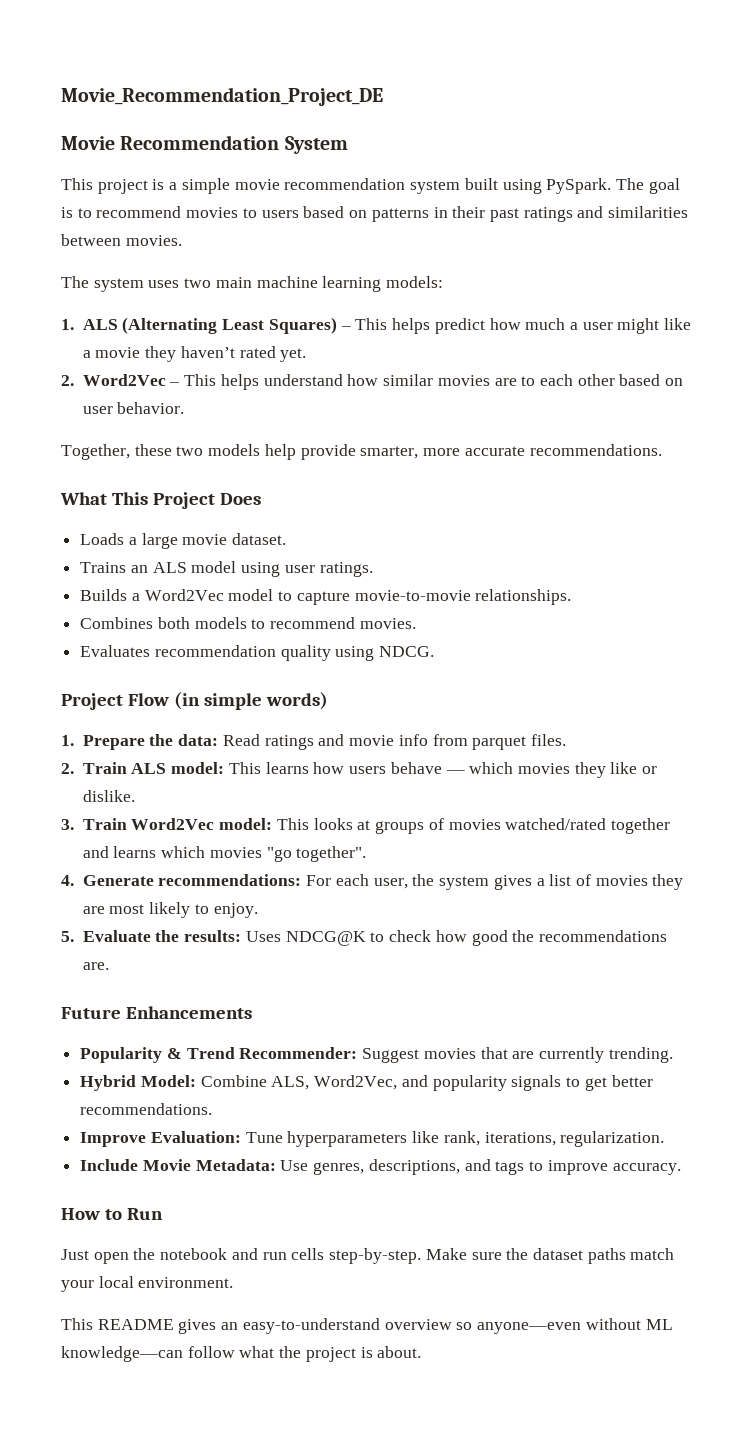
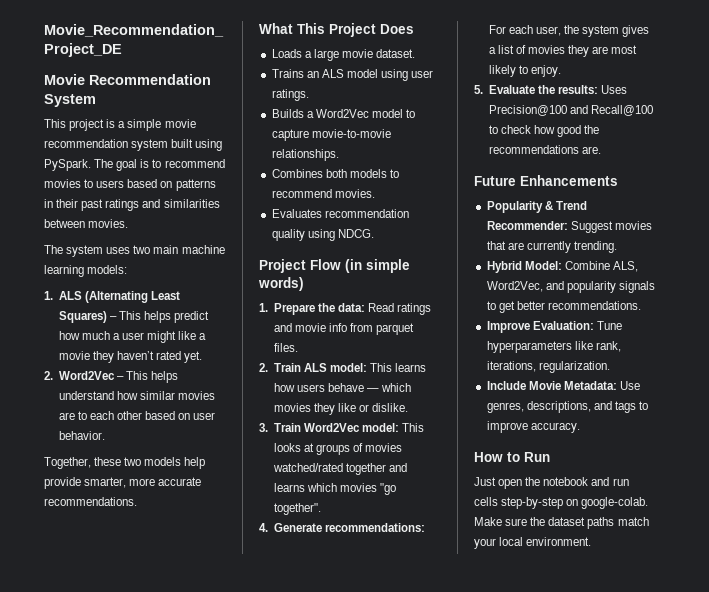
[285,931,366,946] NDCG@K -> [488,105,653,116] Precision@100 and Recall@100
[329,1248,422,1264] step‑by‑step. -> [501,497,649,509] step‑by‑step on google-colab.
[61,1318,673,1334] [61,1346,422,1362] // This README gives an easy-to-understand overview so anyone—even without ML knowledge—can follow what the project is about. -> (592, 541) none

